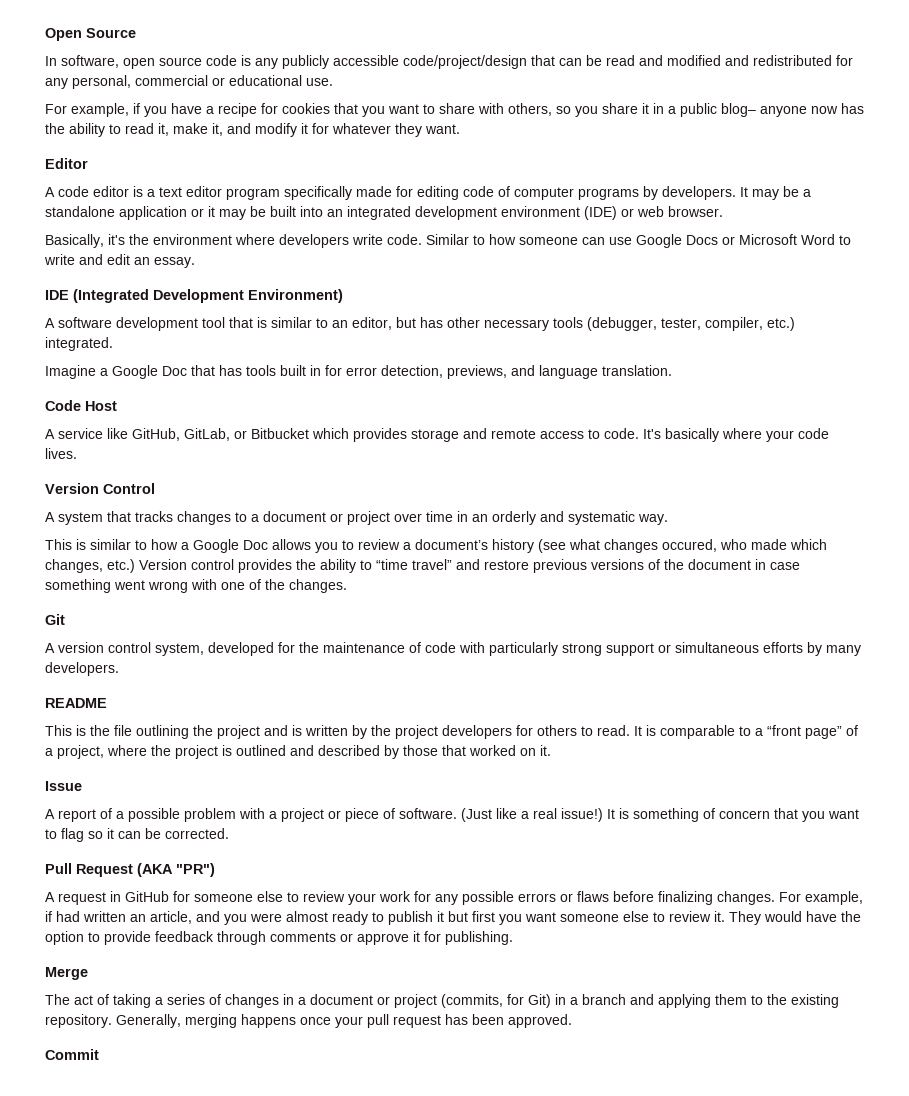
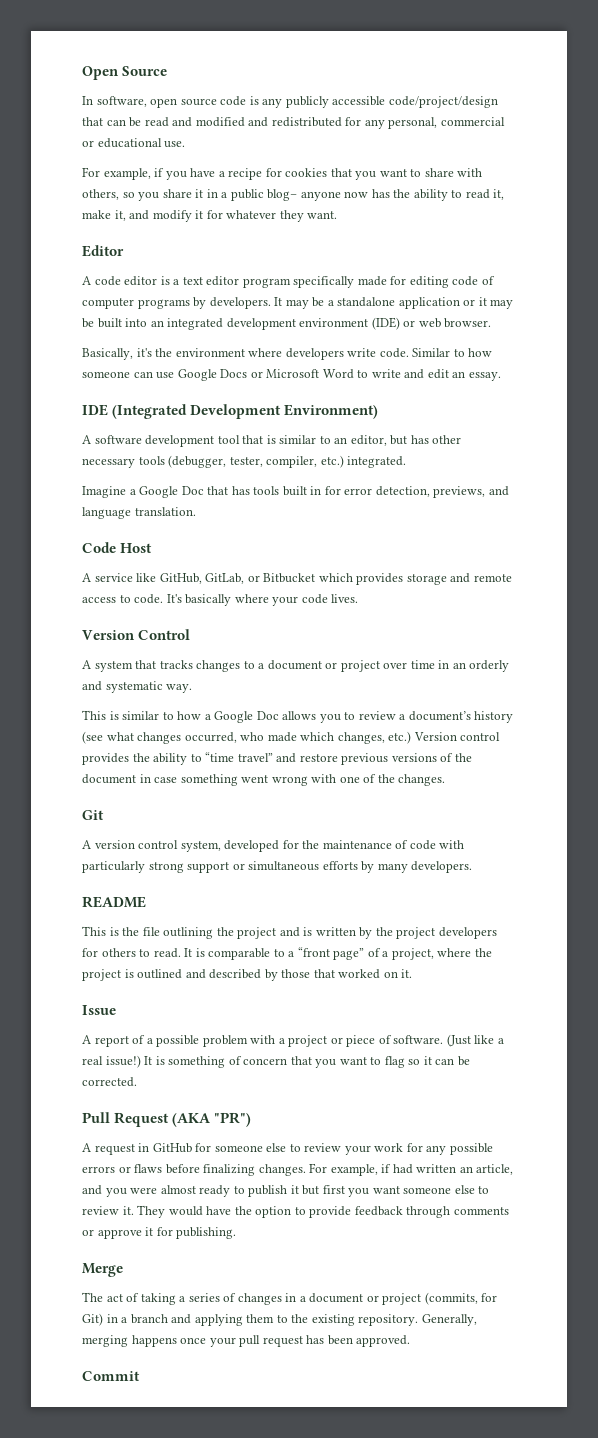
[662,539,717,552] occured, -> [184,732,237,743] occurred,

